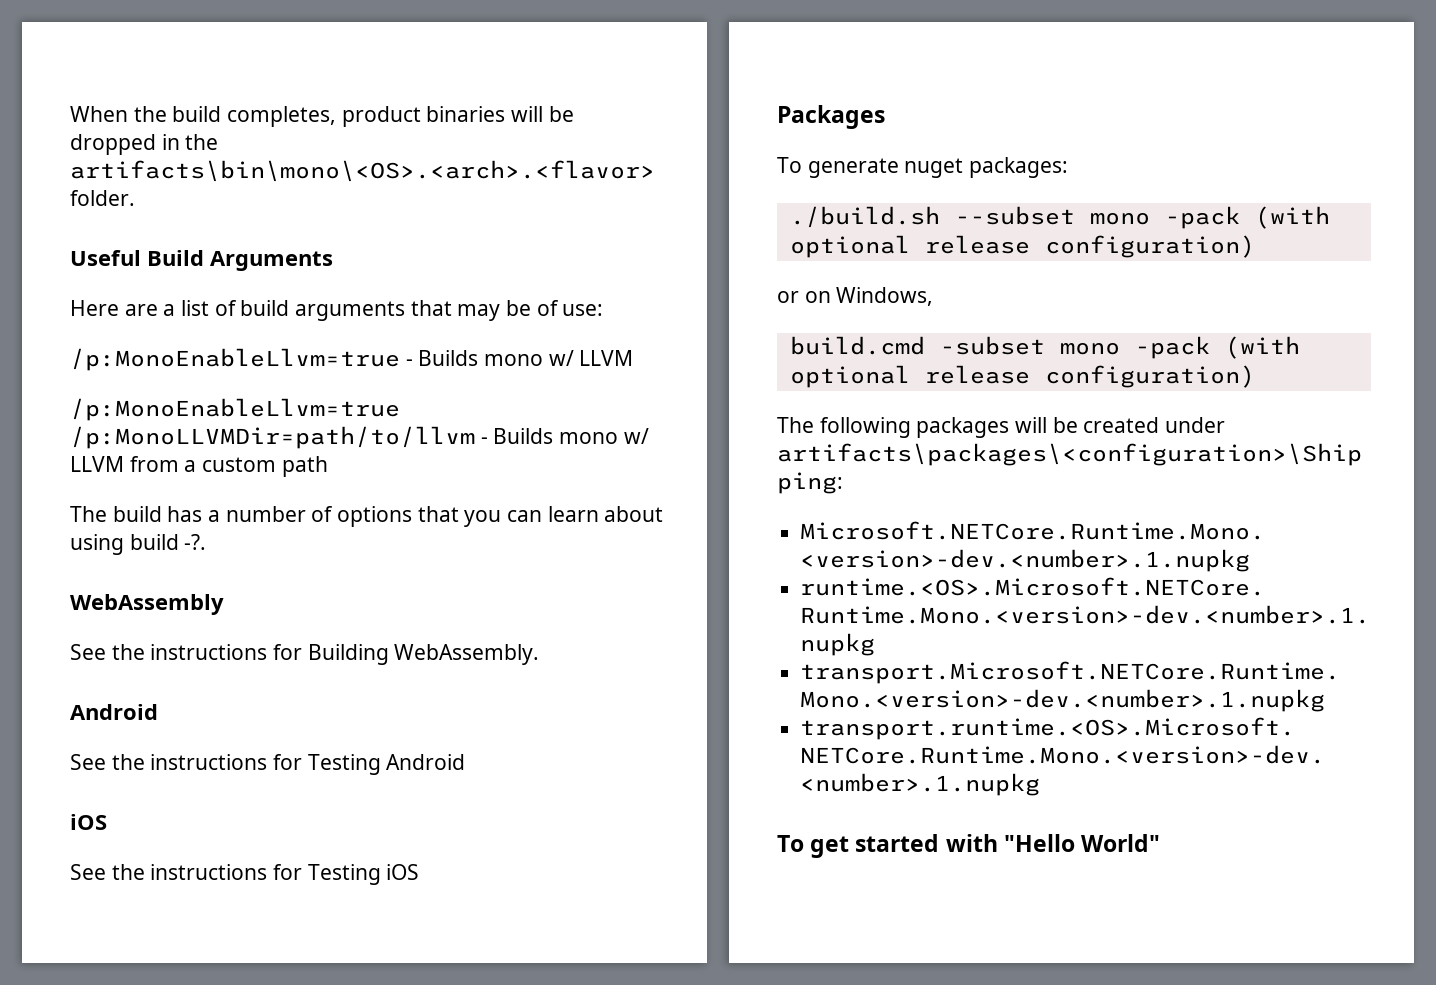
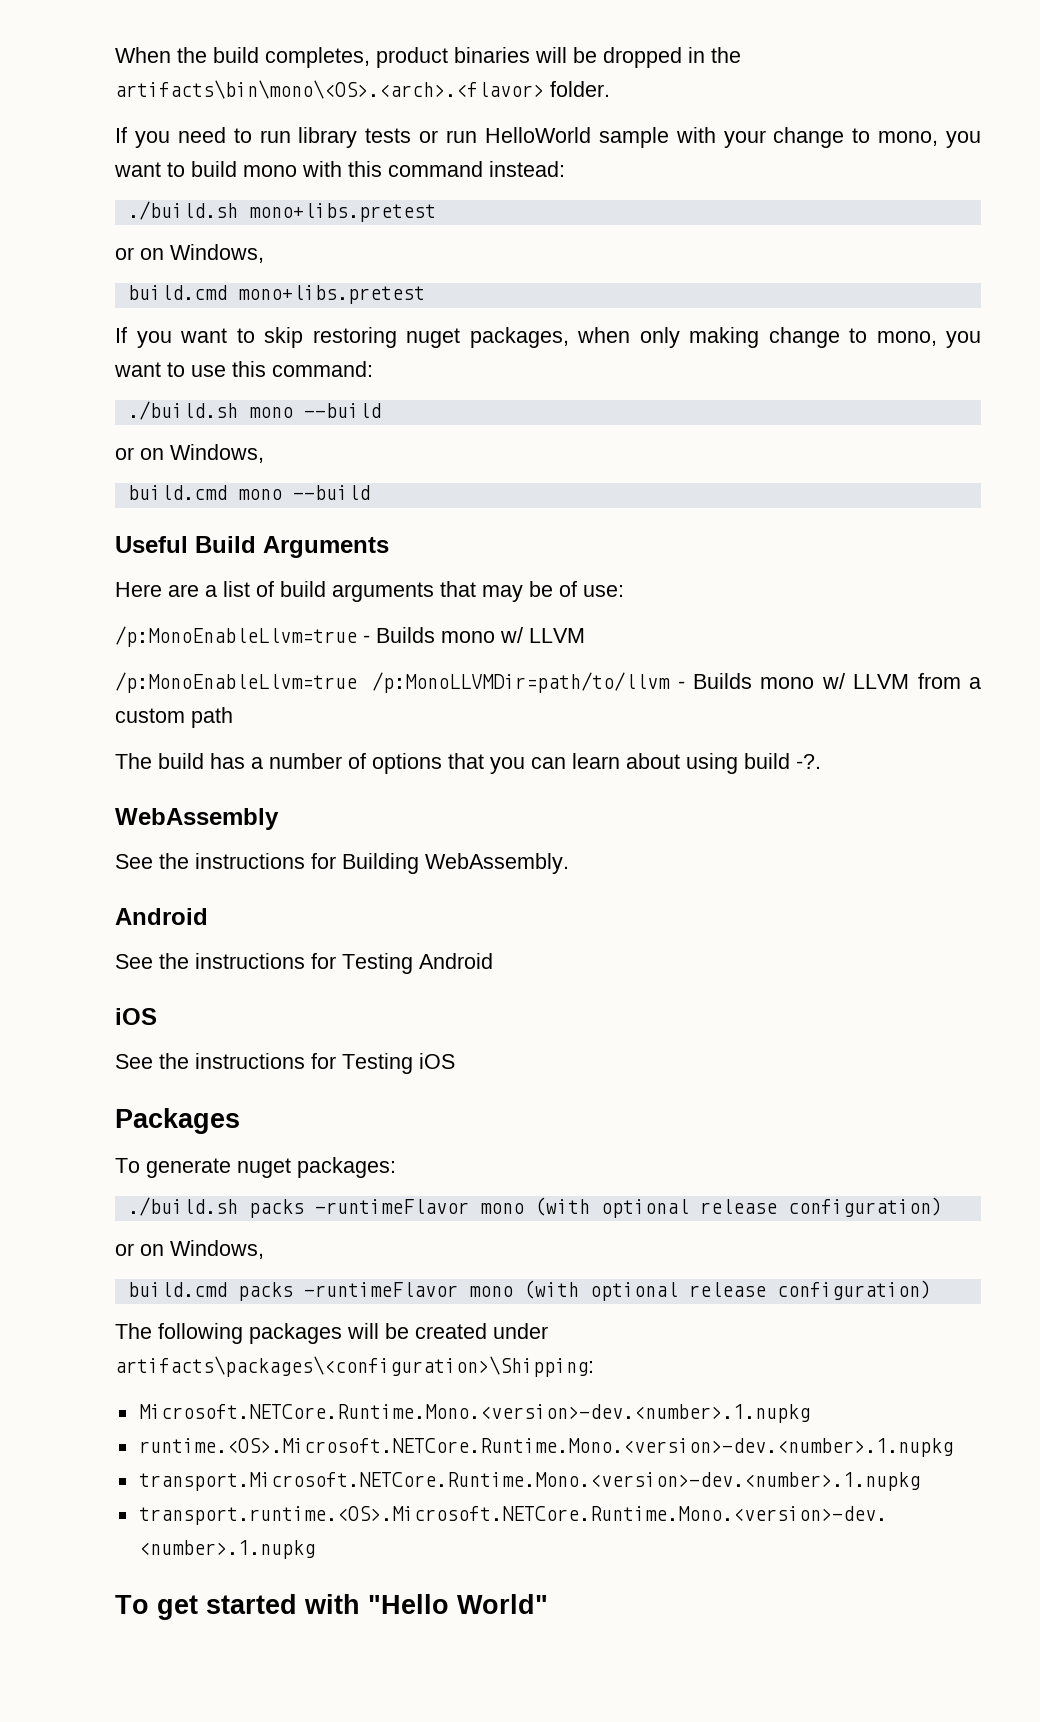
(135, 198) none -> [115,127,981,148] [114,161,565,177] [127,201,436,222] [115,244,264,263] [127,285,425,304] [115,327,981,348] [114,361,373,377] [127,401,381,420] [115,444,264,463] [127,485,370,500] // If you need to run library tests or run HelloWorld sample with your change to mono, you want to build mono with this command instead: // ./build.sh mono+libs.pretest // or on Windows, // build.cmd mono+libs.pretest // If you want to skip restoring nuget packages, when only making change to mono, you want to use this command: // ./build.sh mono --build // or on Windows, // build.cmd mono --build
[954,206,1240,229] --subset mono -pack -> [248,1199,524,1218] packs -runtimeFlavor mono
[939,336,1210,359] -subset mono -pack -> [237,1282,513,1301] packs -runtimeFlavor mono

